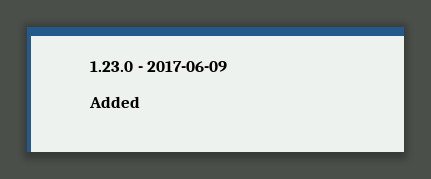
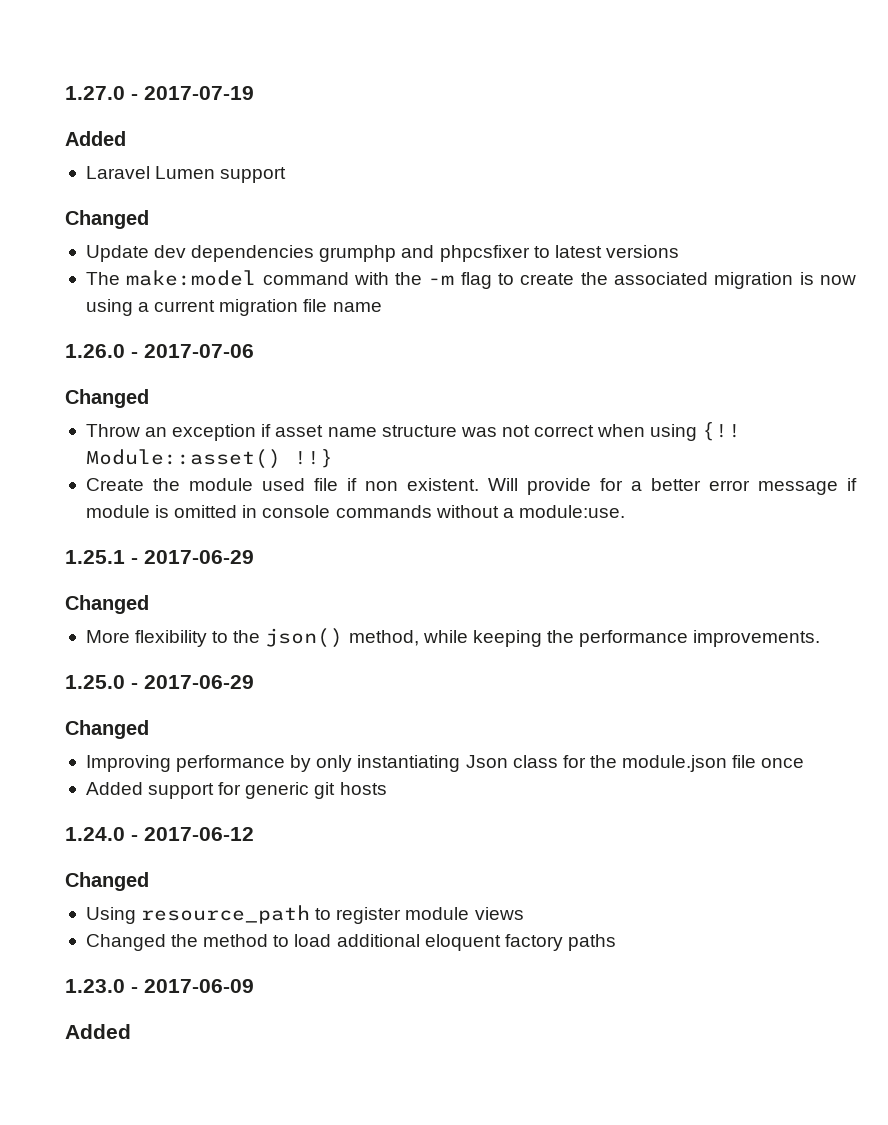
(90, 66) none -> [65,86,254,100] [65,131,126,146] [85,166,287,183] [65,210,149,229] [85,245,679,262] [85,270,856,289] [85,299,382,316] [65,344,254,358] [65,389,149,408] [85,422,742,441] [85,449,333,469] [85,478,857,495] [85,505,625,518] [65,550,254,564] [65,595,149,614] [85,628,821,648] [65,675,254,689] [65,720,149,739] [85,755,805,772] [85,782,387,799] [65,827,254,841] [65,872,149,891] [85,905,524,924] [85,934,616,951] 1.27.0 - 2017-07-19 // Added // Laravel Lumen support // Changed // Update dev dependencies grumphp and phpcsfixer to latest versions // The make:model command with the -m flag to create the associated migration is now using a current migration file name // 1.26.0 - 2017-07-06 // Changed // Throw an exception if asset name structure was not correct when using {!! Module::asset() !!} // Create the module used file if non existent. Will provide for a better error message if module is omitted in console commands without a module:use. // 1.25.1 - 2017-06-29 // Changed // More flexibility to the json() method, while keeping the performance improvements. // 1.25.0 - 2017-06-29 // Changed // Improving performance by only instantiating Json class for the module.json file once // Added support for generic git hosts // 1.24.0 - 2017-06-12 // Changed // Using resource_path to register module views // Changed the method to load additional eloquent factory paths //

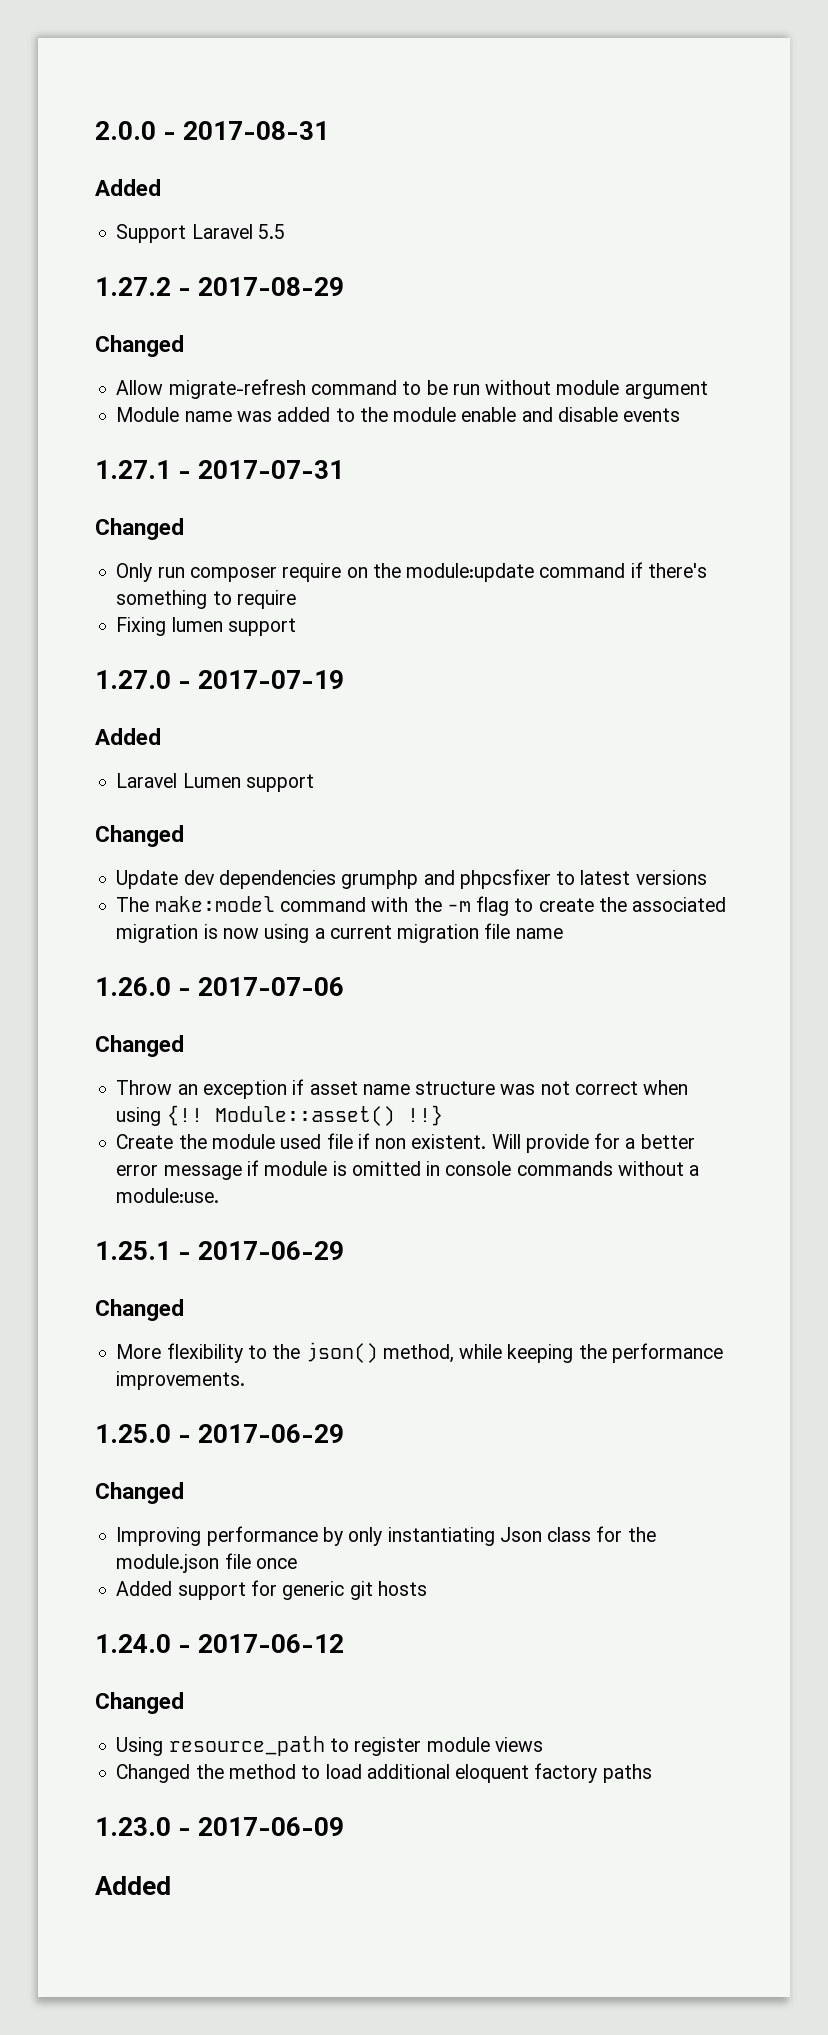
(65, 93) none -> [95,121,330,140] [95,179,161,196] [116,224,285,243] [95,277,345,296] [95,335,184,357] [116,379,708,399] [116,407,681,422] [95,460,345,479] [95,518,184,540] [116,562,707,582] [116,590,296,609] [116,617,296,636] 2.0.0 - 2017-08-31 // Added // Support Laravel 5.5 // 1.27.2 - 2017-08-29 // Changed // Allow migrate-refresh command to be run without module argument // Module name was added to the module enable and disable events // 1.27.1 - 2017-07-31 // Changed // Only run composer require on the module:update command if there's something to require // Fixing lumen support //

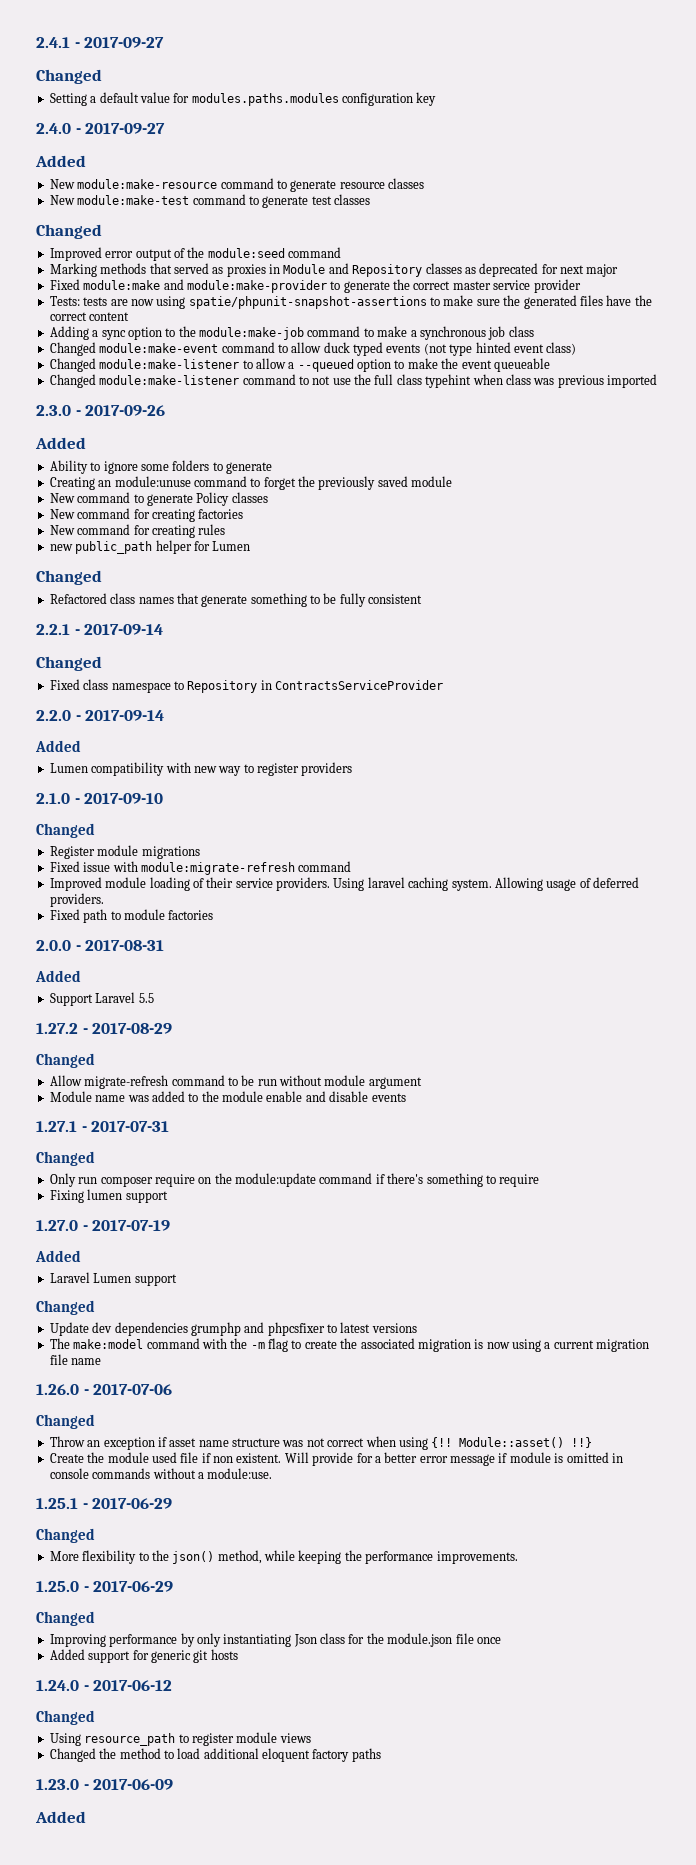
(95, 130) none -> [36,37,165,48] [36,69,102,84] [49,92,437,106] [36,123,166,134] [35,155,86,167] [49,178,424,192] [49,194,370,208] [36,224,102,239] [49,247,341,261] [49,263,619,277] [49,279,581,293] [49,295,652,309] [49,312,130,321] [49,326,534,340] [49,342,577,356] [49,358,550,372] [49,374,657,388] [36,405,166,416] [35,437,86,449] [49,460,272,474] [49,476,453,490] [49,492,268,506] [49,508,244,522] [49,524,226,538] [49,540,251,554] [36,570,102,585] [49,593,423,607] [36,624,164,635] [36,656,102,671] [49,679,443,693] [36,710,165,721] [35,740,81,752] [49,762,353,776] [36,793,164,804] [36,823,95,838] [49,845,200,859] [49,861,352,875] [49,877,639,891] [49,893,104,907] [49,909,214,923] 2.4.1 - 2017-09-27 // Changed // Setting a default value for modules.paths.modules configuration key // 2.4.0 - 2017-09-27 // Added // New module:make-resource command to generate resource classes // New module:make-test command to generate test classes // Changed // Improved error output of the module:seed command // Marking methods that served as proxies in Module and Repository classes as deprecated for next major // Fixed module:make and module:make-provider to generate the correct master service provider // Tests: tests are now using spatie/phpunit-snapshot-assertions to make sure the generated files have the correct content // Adding a sync option to the module:make-job command to make a synchronous job class // Changed module:make-event command to allow duck typed events (not type hinted event class) // Changed module:make-listener to allow a --queued option to make the event queueable // Changed module:make-listener command to not use the full class typehint when class was previous imported // 2.3.0 - 2017-09-26 // Added // Ability to ignore some folders to generate // Creating an module:unuse command to forget the previously saved module // New command to generate Policy classes // New command for creating factories // New command for creating rules // new public_path helper for Lumen // Changed // Refactored class names that generate something to be fully consistent // 2.2.1 - 2017-09-14 // Changed // Fixed class namespace to Repository in ContractsServiceProvider // 2.2.0 - 2017-09-14 // Added // Lumen compatibility with new way to register providers // 2.1.0 - 2017-09-10 // Changed // Register module migrations // Fixed issue with module:migrate-refresh command // Improved module loading of their service providers. Using laravel caching system. Allowing usage of deferred providers. // Fixed path to module factories //

